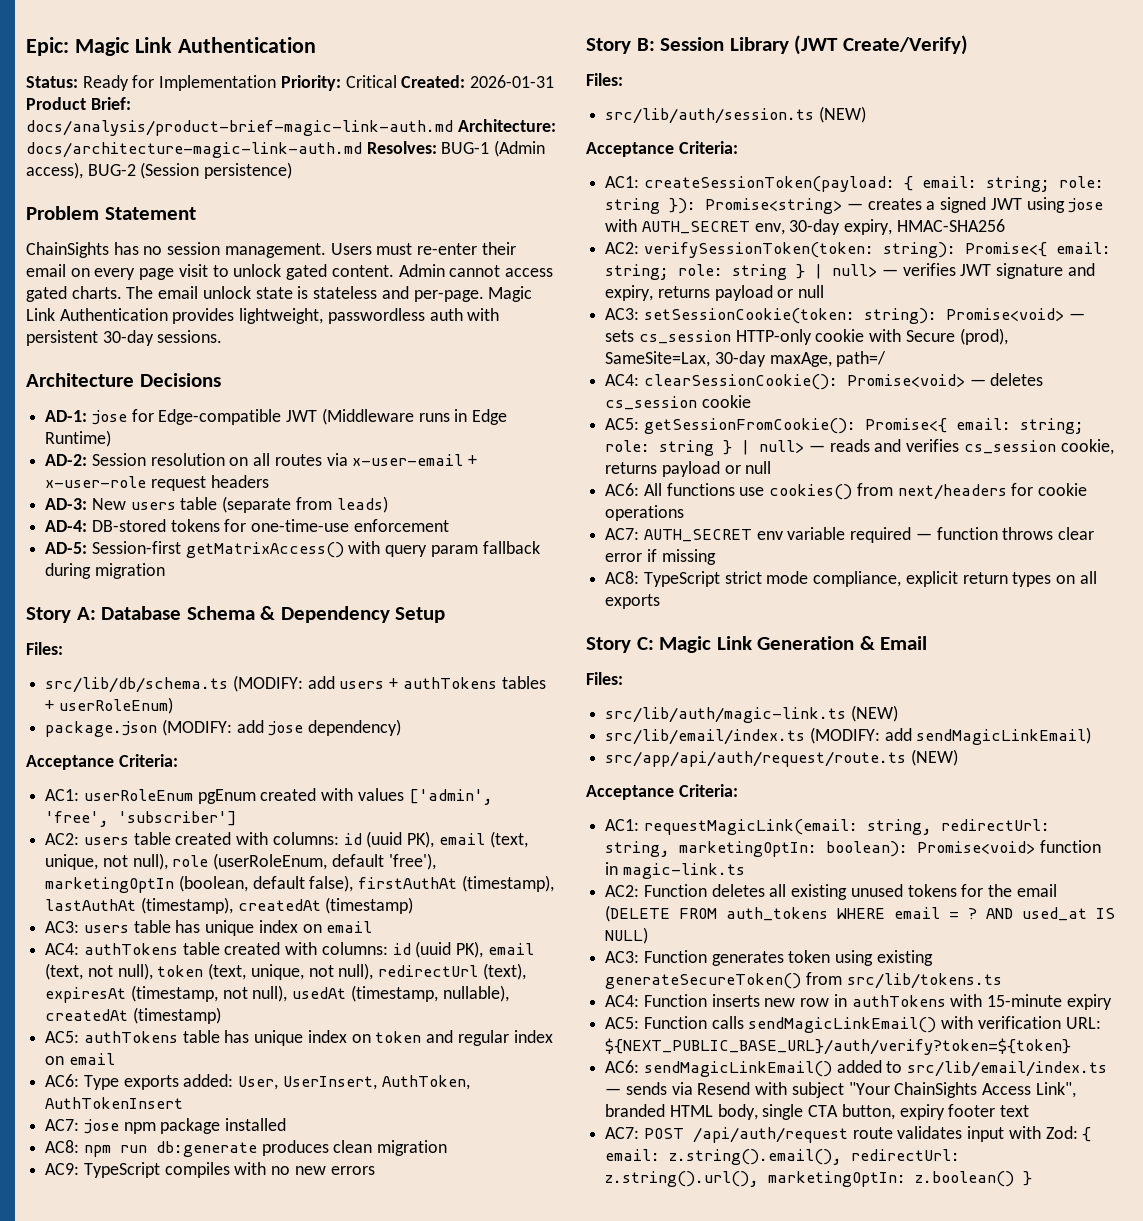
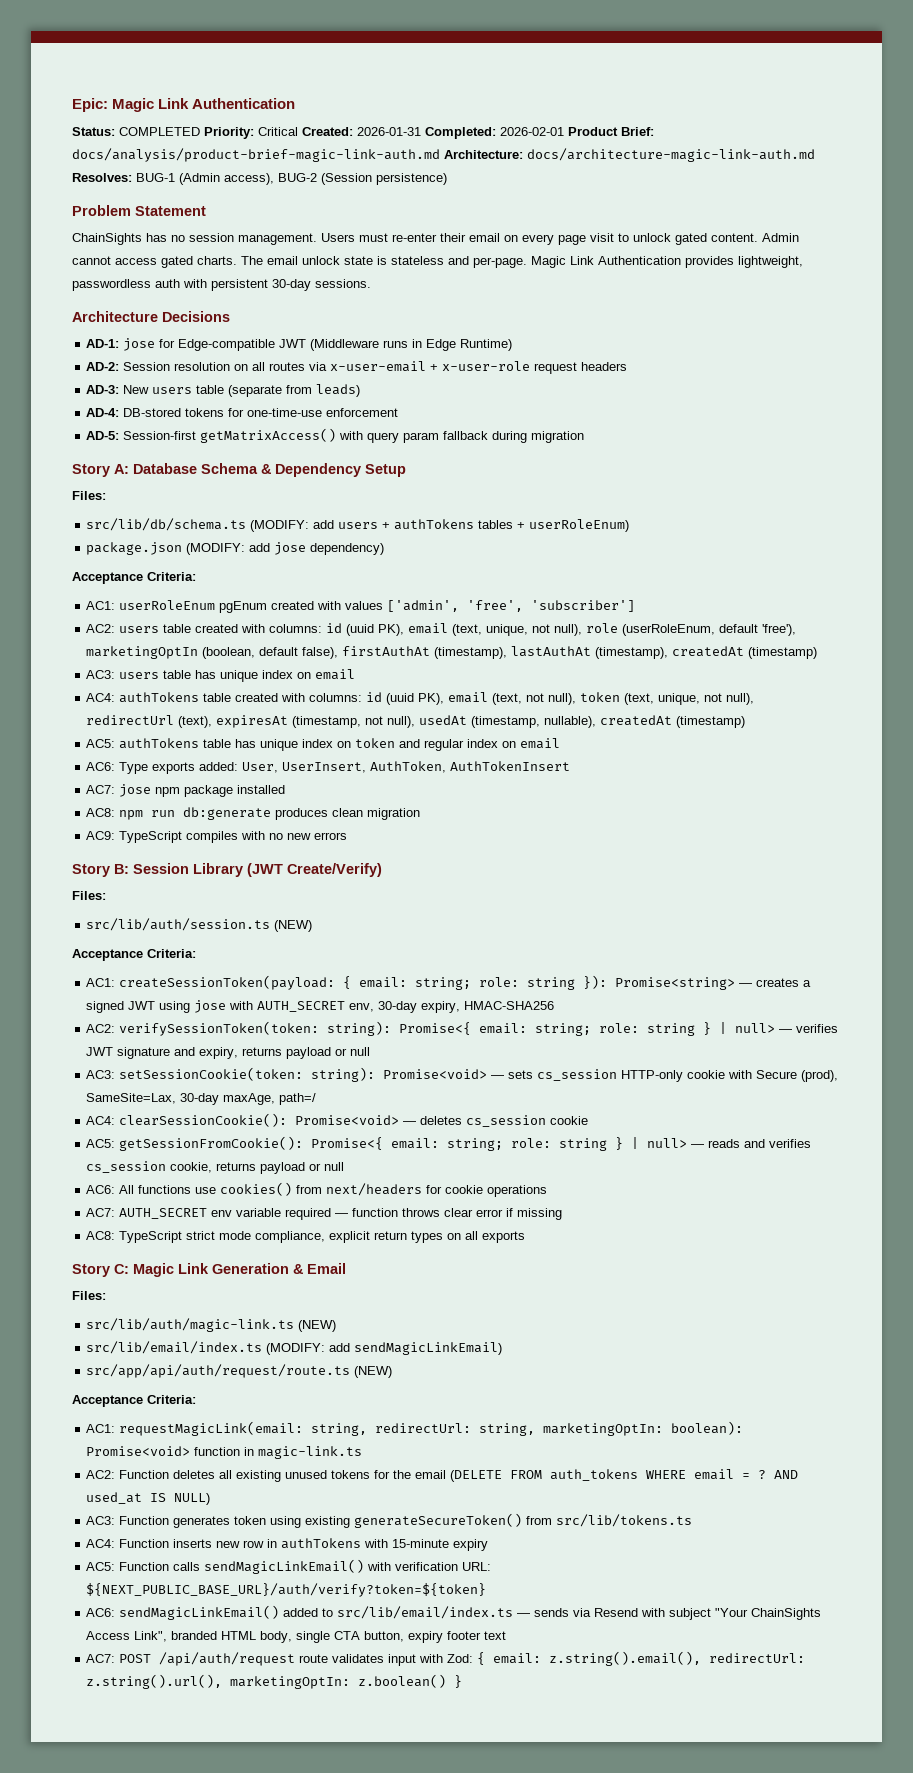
[82,75,277,91] Ready for Implementation -> [119,127,200,136] COMPLETED
(555, 81) none -> [425,127,564,139] Completed: 2026-02-01

